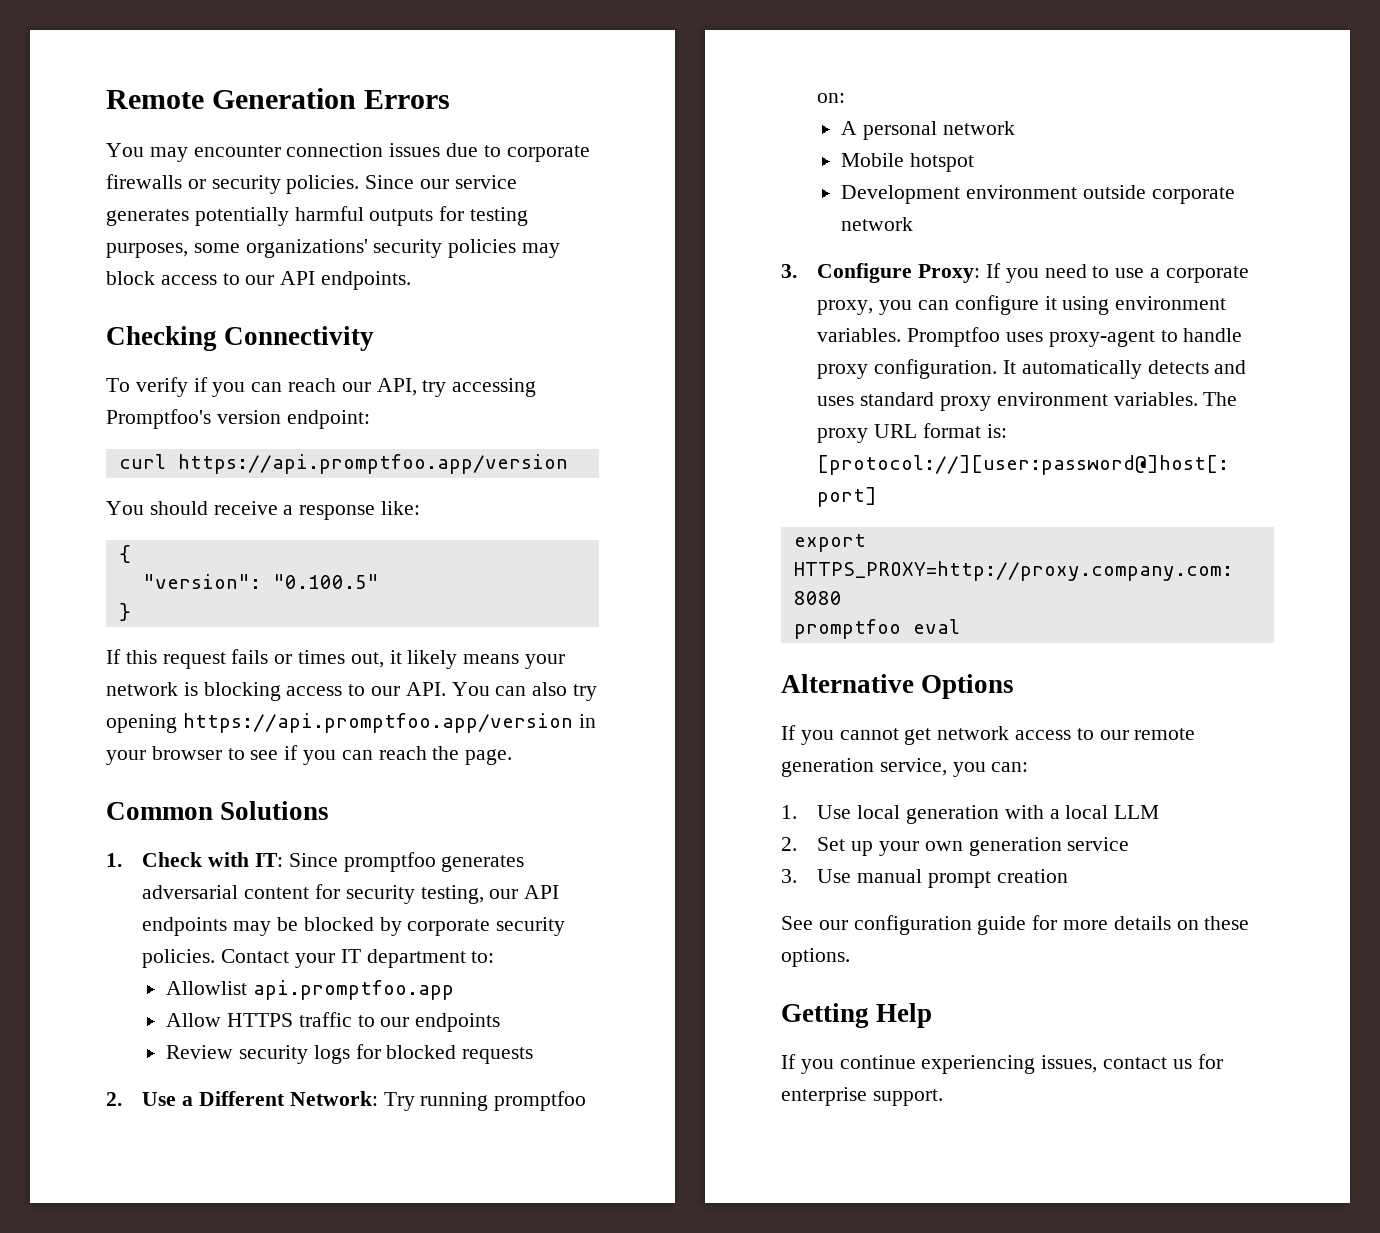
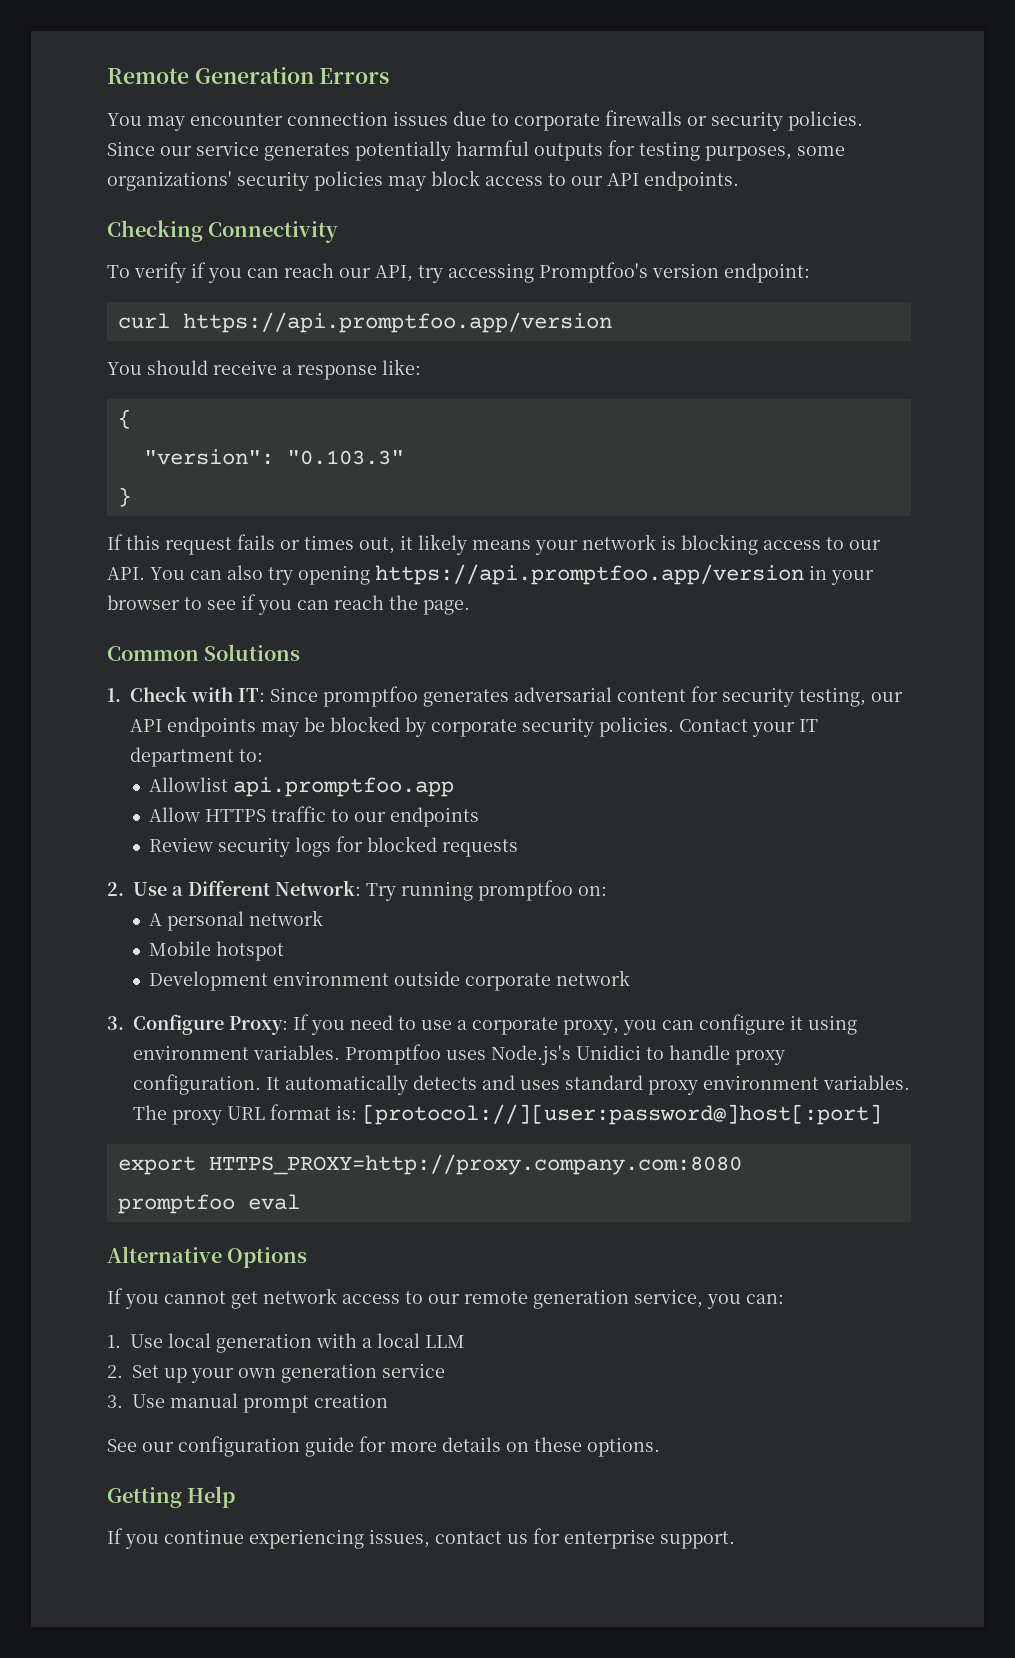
[272,574,379,589] "0.100.5" -> [286,450,404,465] "0.103.3"
[1048,330,1155,347] proxy-agent -> [491,1045,641,1065] Node.js's Unidici

